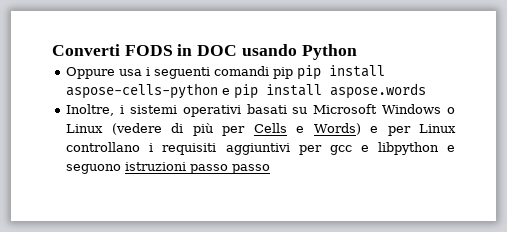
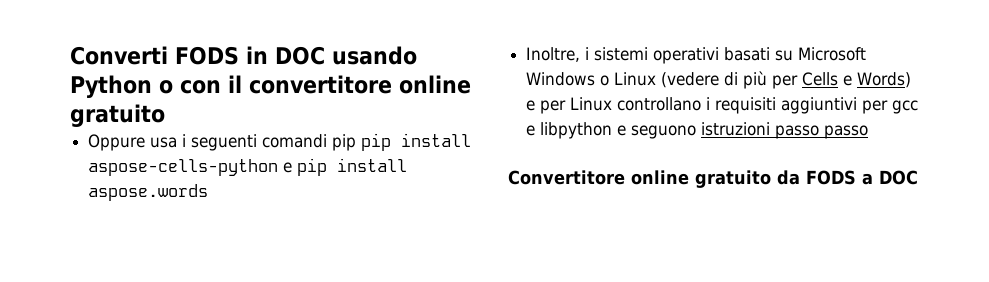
(357, 52) none -> [159,75,471,94] [70,104,165,127] o con il convertitore online gratuito
(271, 169) none -> [508,170,918,188] // Convertitore online gratuito da FODS a DOC

